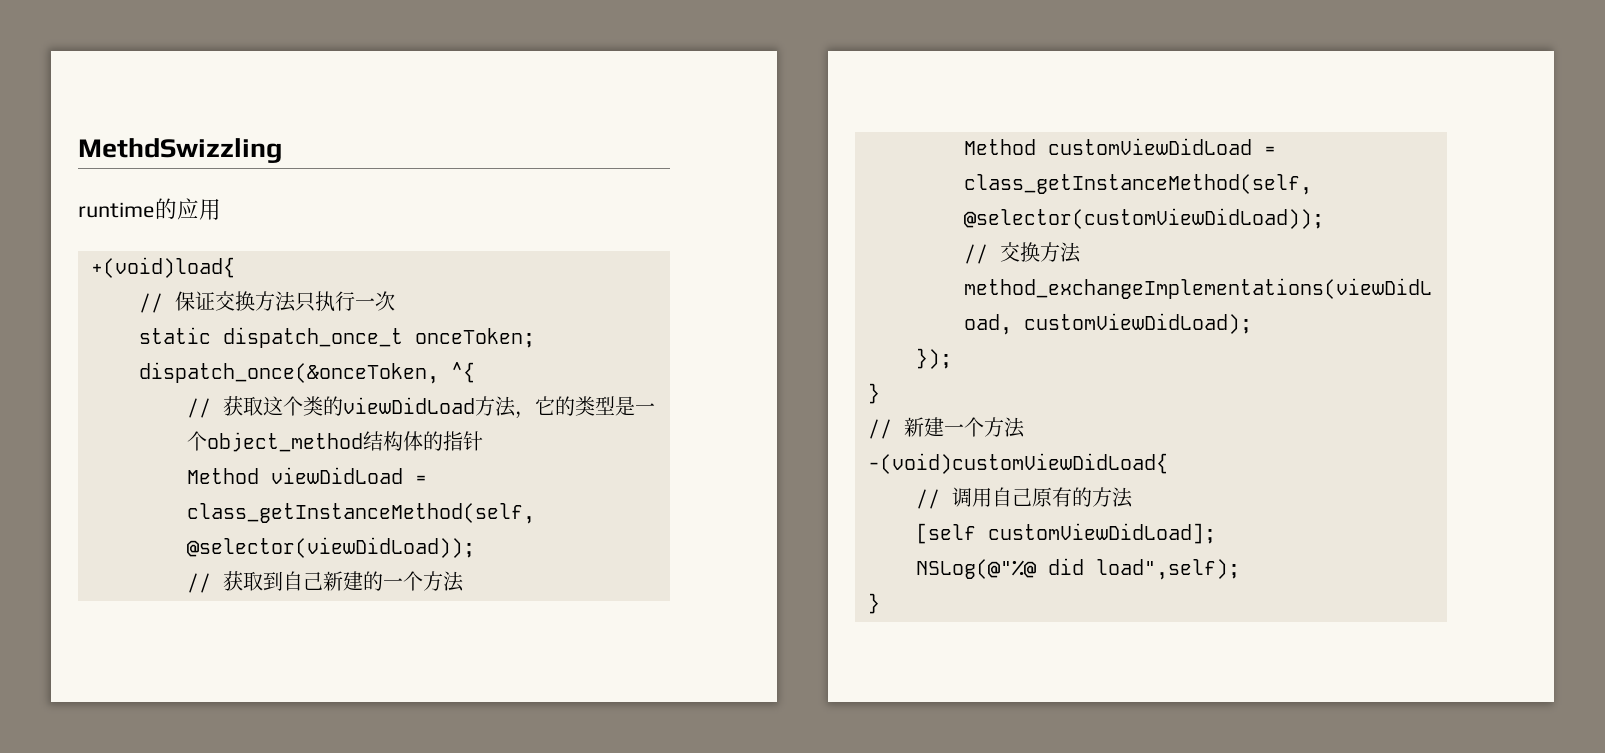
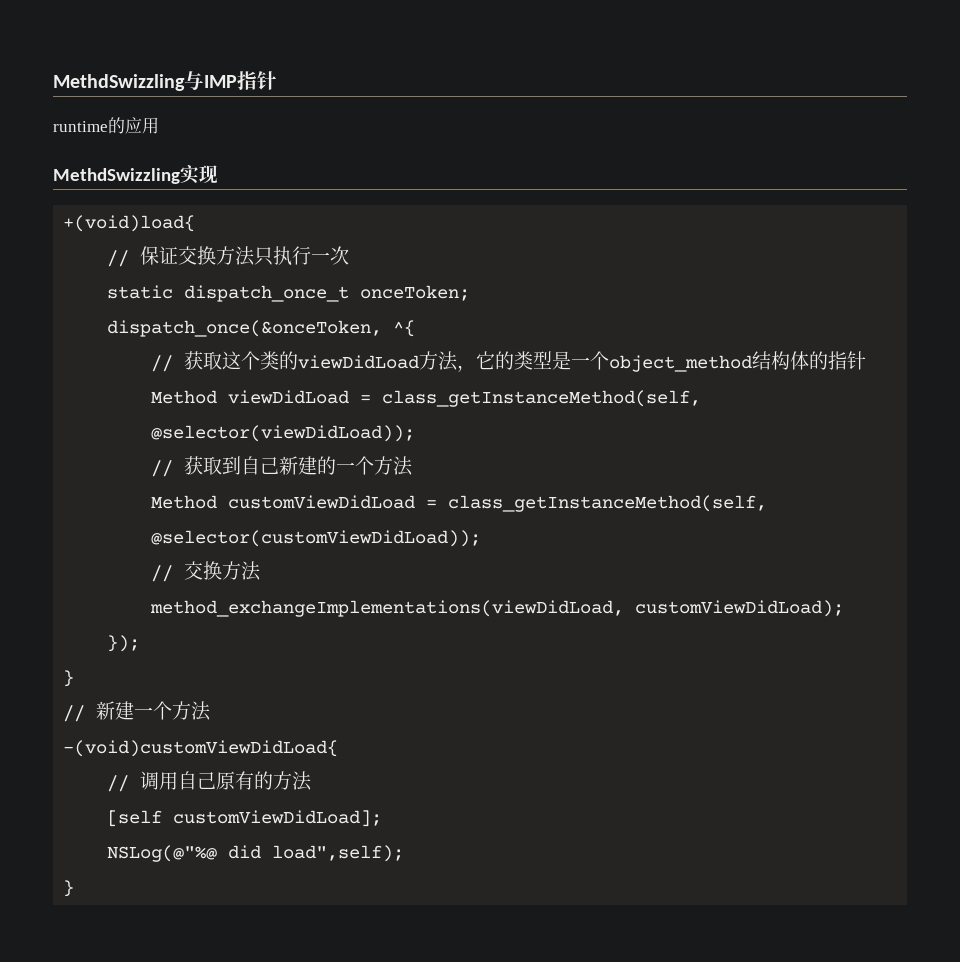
[78,138,282,163] MethdSwizzling -> [53,71,277,91] MethdSwizzling与IMP指针
(221, 209) none -> [53,165,218,184] // MethdSwizzling实现

